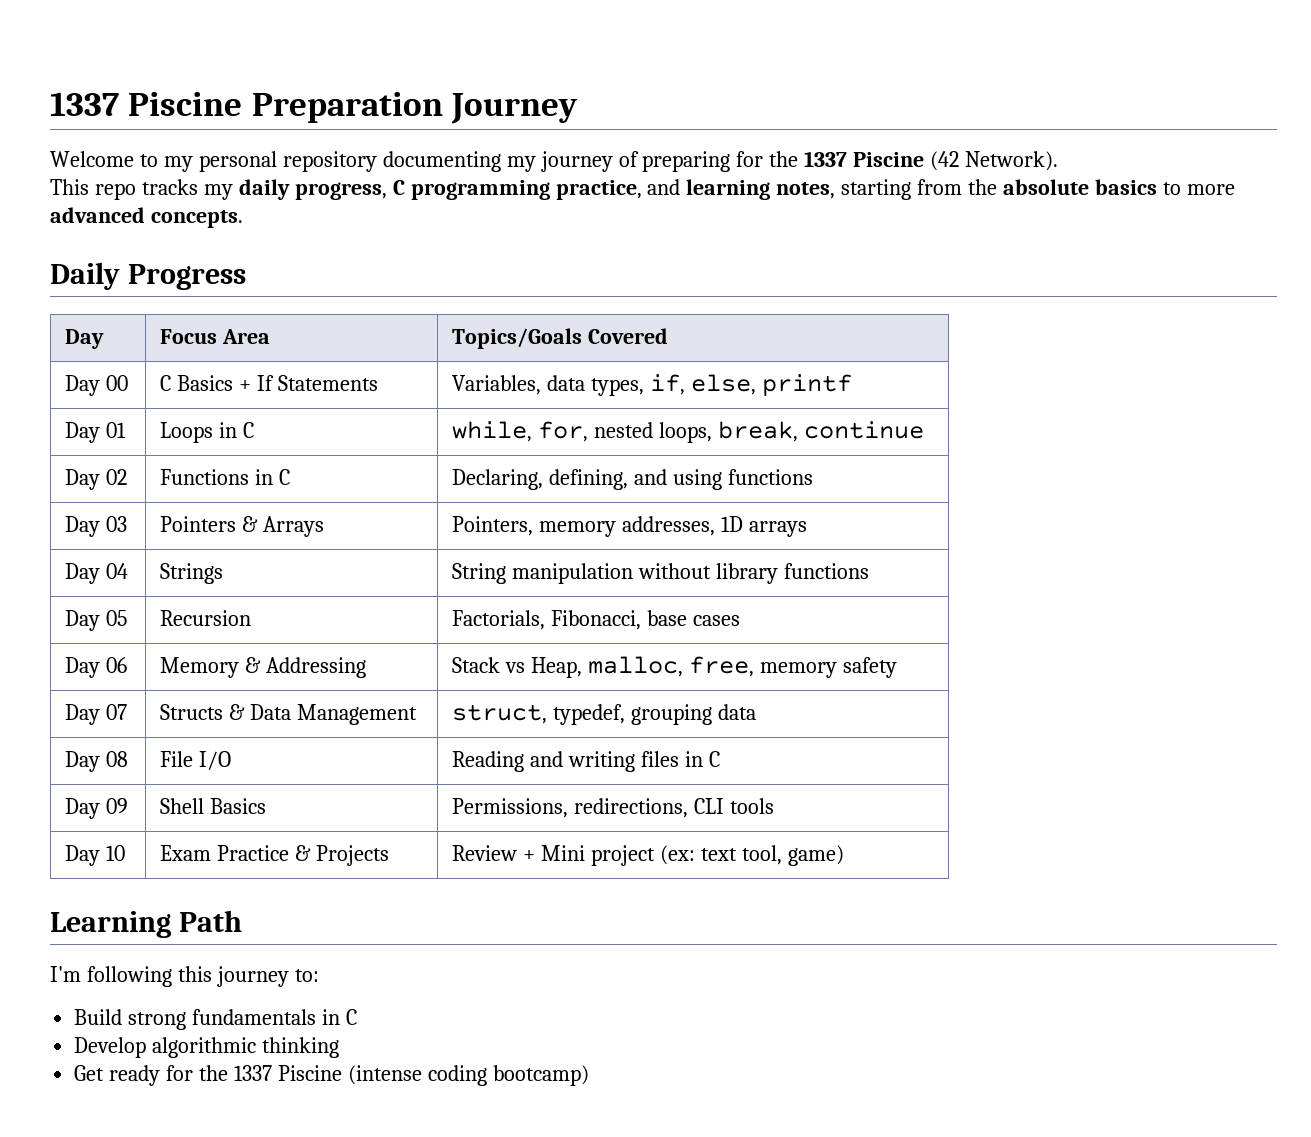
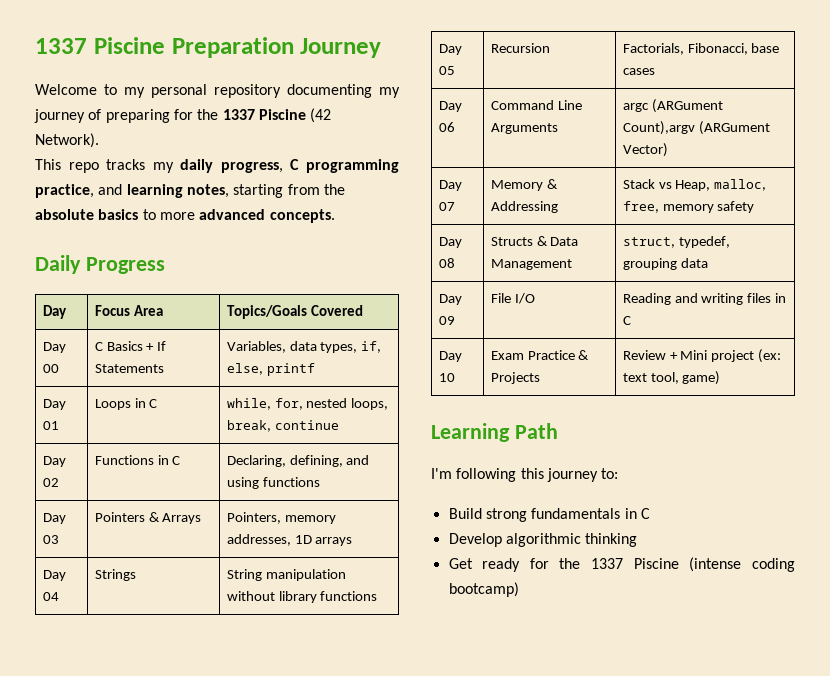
(127, 665) none -> [490,100,582,110] [490,123,558,134] [622,99,723,113] [622,121,770,135] [622,143,668,157] [438,180,462,191] [438,202,455,211] | Command Line Arguments | argc (ARGument Count),argv (ARGument Vector) // Day 07
[105,704,127,720] 07 -> [438,258,455,268] 08
[105,751,128,767] 08 -> [438,316,455,325] 09
[64,798,128,819] [159,798,266,814] [451,798,774,818] // Day 09 | Shell Basics | Permissions, redirections, CLI tools -> (631, 320) none

